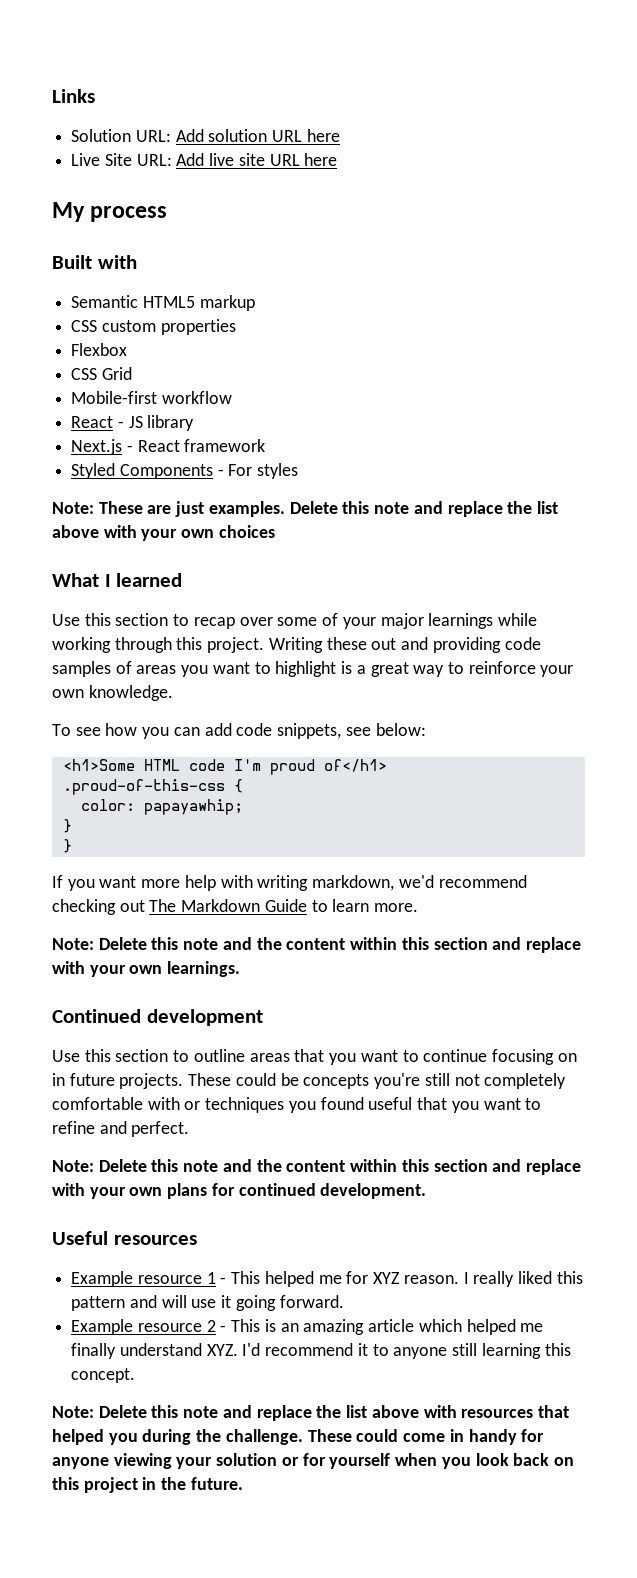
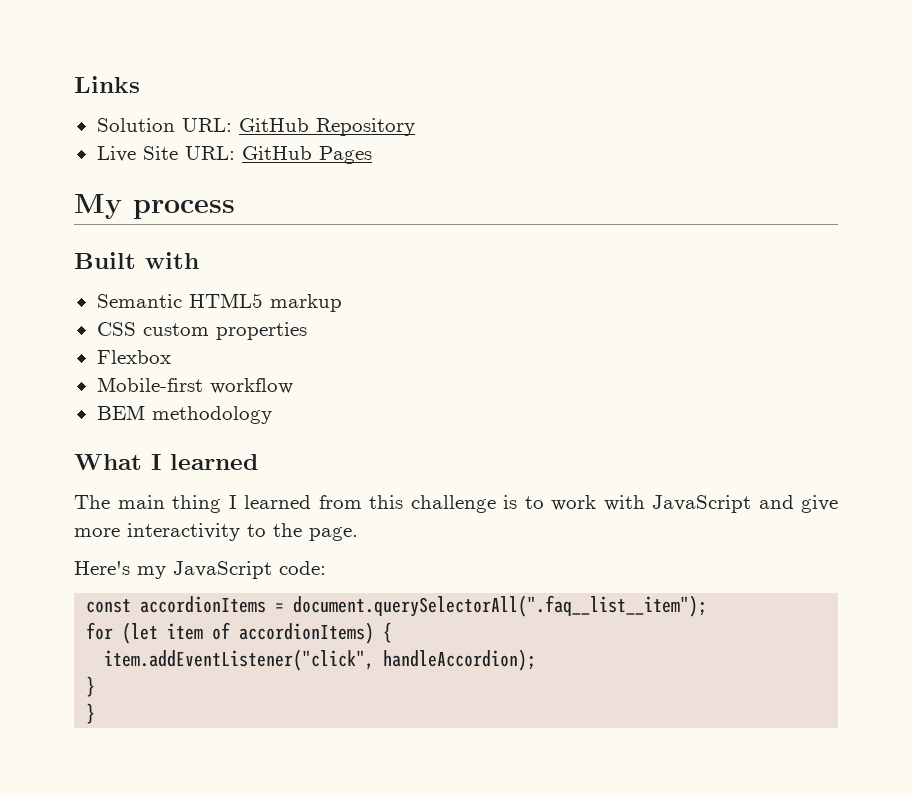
[175,129,340,142] Add solution URL here -> [238,118,415,136] GitHub Repository
[176,153,338,166] Add live site URL here -> [241,146,372,164] GitHub Pages
[71,367,132,380] // CSS Grid -> (171, 357) none
[71,415,195,431] [71,439,266,455] [71,463,299,479] [52,501,558,517] [52,525,275,541] [52,573,183,587] [52,613,537,629] [52,637,541,653] [52,661,574,677] [52,685,173,701] [52,723,426,739] [62,759,387,775] [62,779,225,795] React - JS library // Next.js - React framework // Styled Components - For styles // Note: These are just examples. Delete this note and replace the list above with your own choices // What I learned // Use this section to recap over some of your major learnings while working through this project. Writing these out and providing code samples of areas you want to highlight is a great way to reinforce your own knowledge. // To see how you can add code snippets, see below: // <h1>Some HTML code I'm proud of</h1> // .proud-of-this-css -> [96,405,272,424] [74,454,258,470] [74,495,838,513] [74,523,358,541] [74,561,326,579] [86,595,708,617] [86,622,375,644] BEM methodology // What I learned // The main thing I learned from this challenge is to work with JavaScript and give more interactivity to the page. // Here's my JavaScript code: // const accordionItems = document.querySelectorAll(".faq__list__item"); // for (let item of accordionItems)
[80,799,243,815] color: papayawhip; -> [104,649,537,671] item.addEventListener("click", handleAccordion);
[52,875,527,891] [52,899,419,915] [52,937,581,953] [52,961,241,977] [52,1009,263,1026] [52,1049,577,1065] [52,1073,567,1089] [52,1097,542,1113] [52,1121,190,1137] [52,1159,581,1175] [52,1183,427,1199] [52,1231,197,1245] [71,1271,583,1287] [71,1295,344,1311] [71,1319,544,1335] [71,1343,571,1359] [71,1368,136,1383] [52,1405,569,1421] [52,1429,545,1445] [52,1453,574,1469] [52,1477,243,1493] // If you want more help with writing markdown, we'd recommend checking out The Markdown Guide to learn more. // Note: Delete this note and the content within this section and replace with your own learnings. // Continued development // Use this section to outline areas that you want to continue focusing on in future projects. These could be concepts you're still not completely comfortable with or techniques you found useful that you want to refine and perfect. // Note: Delete this note and the content within this section and replace with your own plans for continued development. // Useful resources // Example resource 1 - This helped me for XYZ reason. I really liked this pattern and will use it going forward. // Example resource 2 - This is an amazing article which helped me finally understand XYZ. I'd recommend it to anyone still learning this concept. // Note: Delete this note and replace the list above with resources that helped you during the challenge. These could come in handy for anyone viewing your solution or for yourself when you look back on this project in the future. -> (96, 713) none

